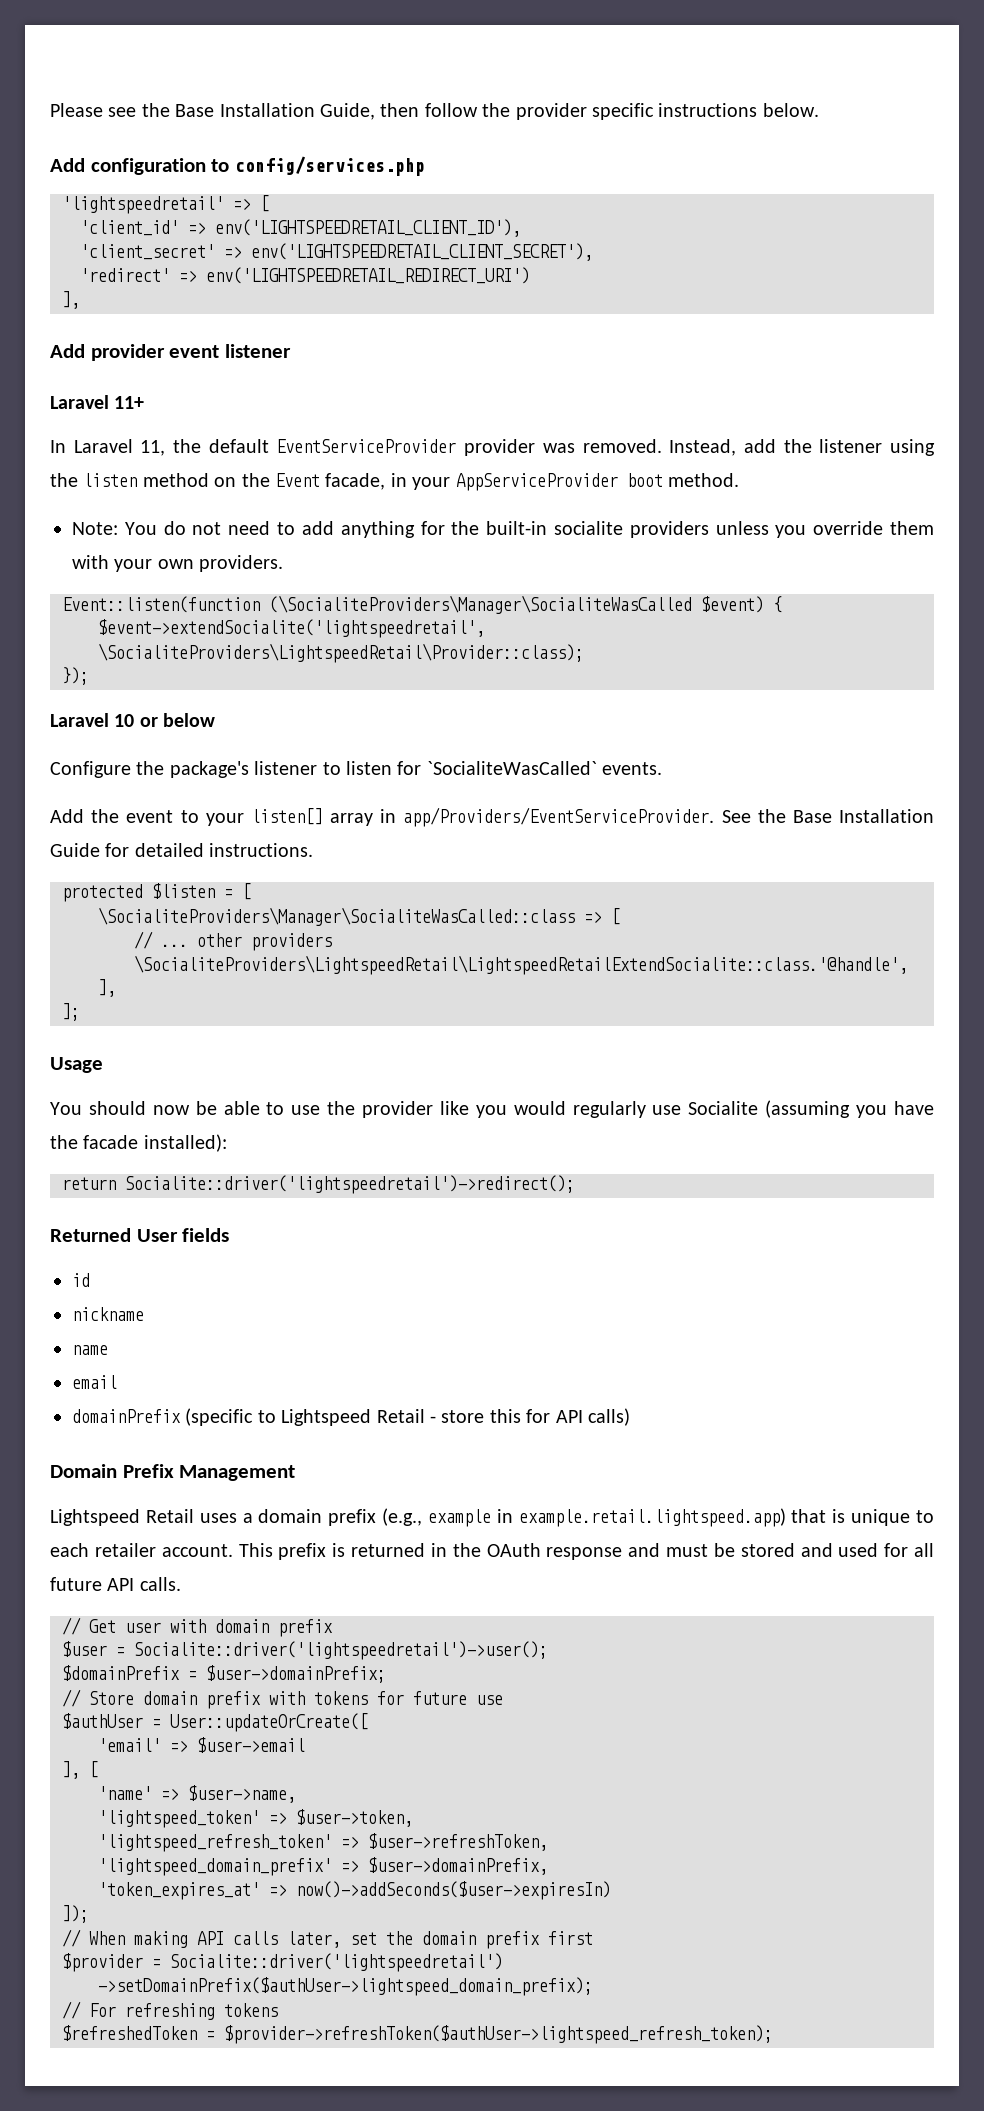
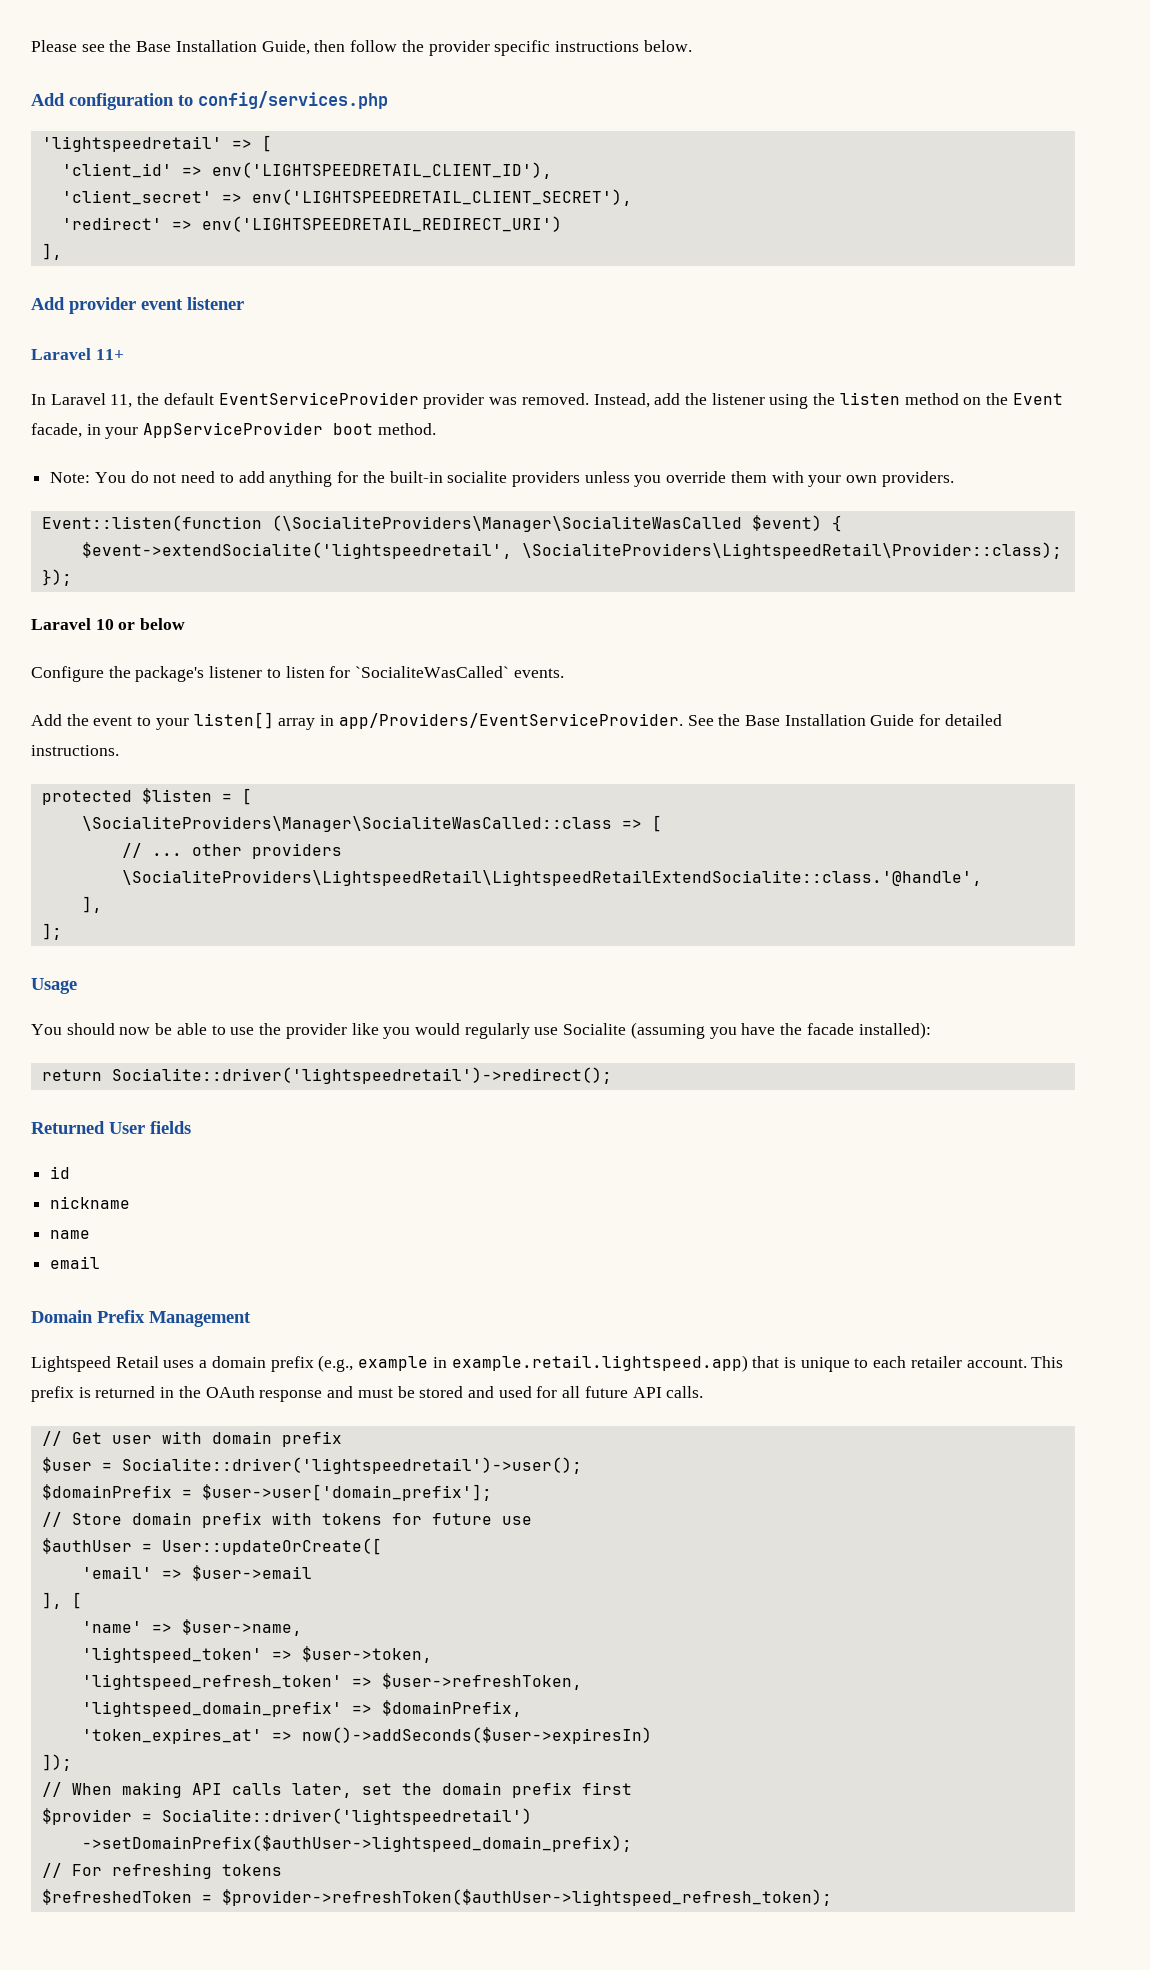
[72,1408,630,1426] // domainPrefix (specific to Lightspeed Retail - store this for API calls) -> (101, 1262) none
[206,1665,386,1683] $user->domainPrefix; -> [201,1484,492,1501] $user->user['domain_prefix'];
[368,1857,548,1875] $user->domainPrefix, -> [381,1700,522,1717] $domainPrefix,

